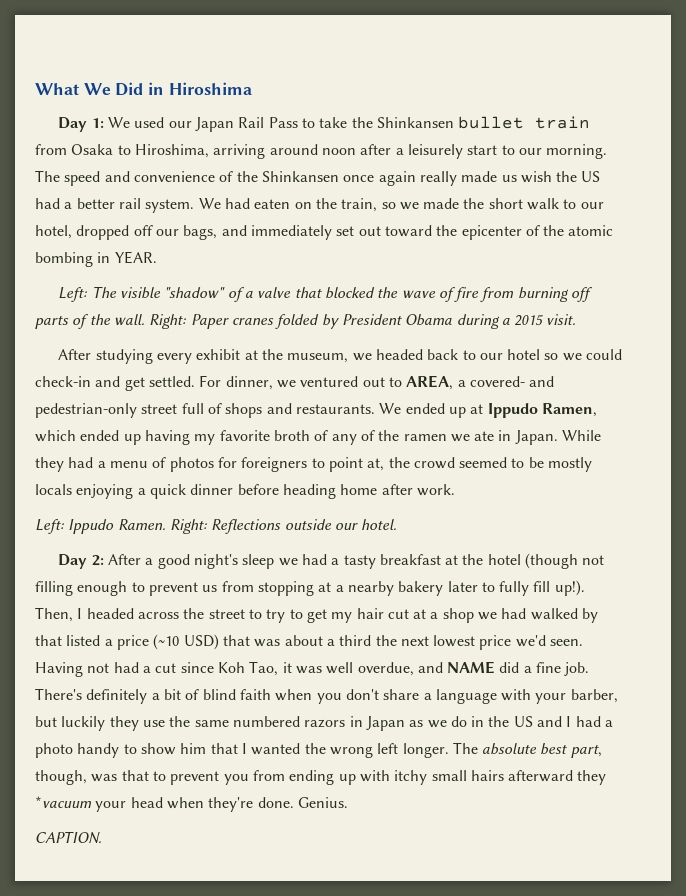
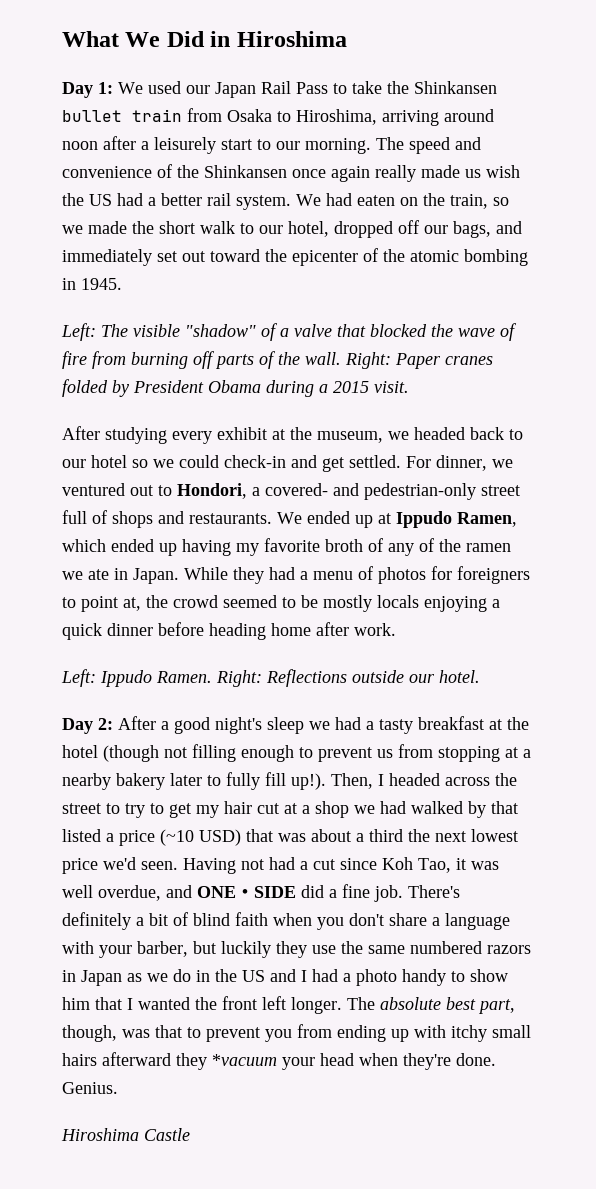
[114,251,157,264] YEAR. -> [81,278,122,290] 1945.
[406,375,454,390] AREA, -> [177,483,247,499] Hondori,
[447,661,496,674] NAME -> [197,886,296,898] ONE・SIDE
[329,746,373,758] wrong -> [222,996,257,1010] front
[35,831,102,844] CAPTION. -> [61,1128,190,1141] Hiroshima Castle

